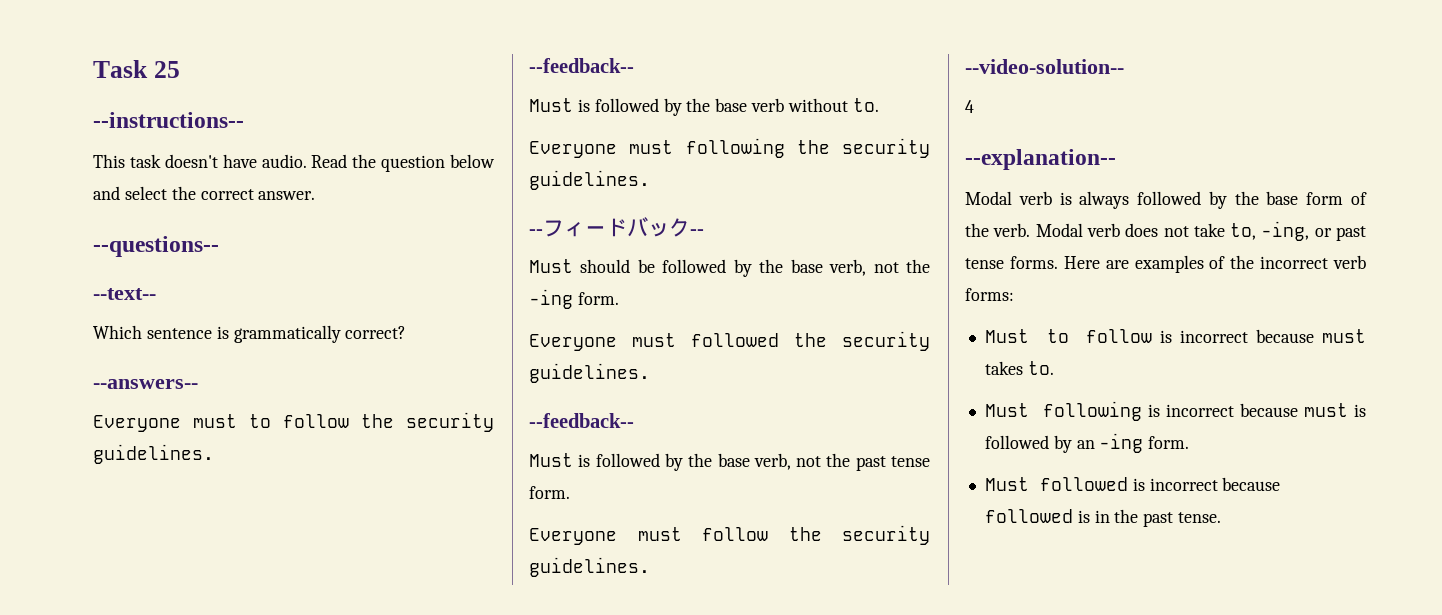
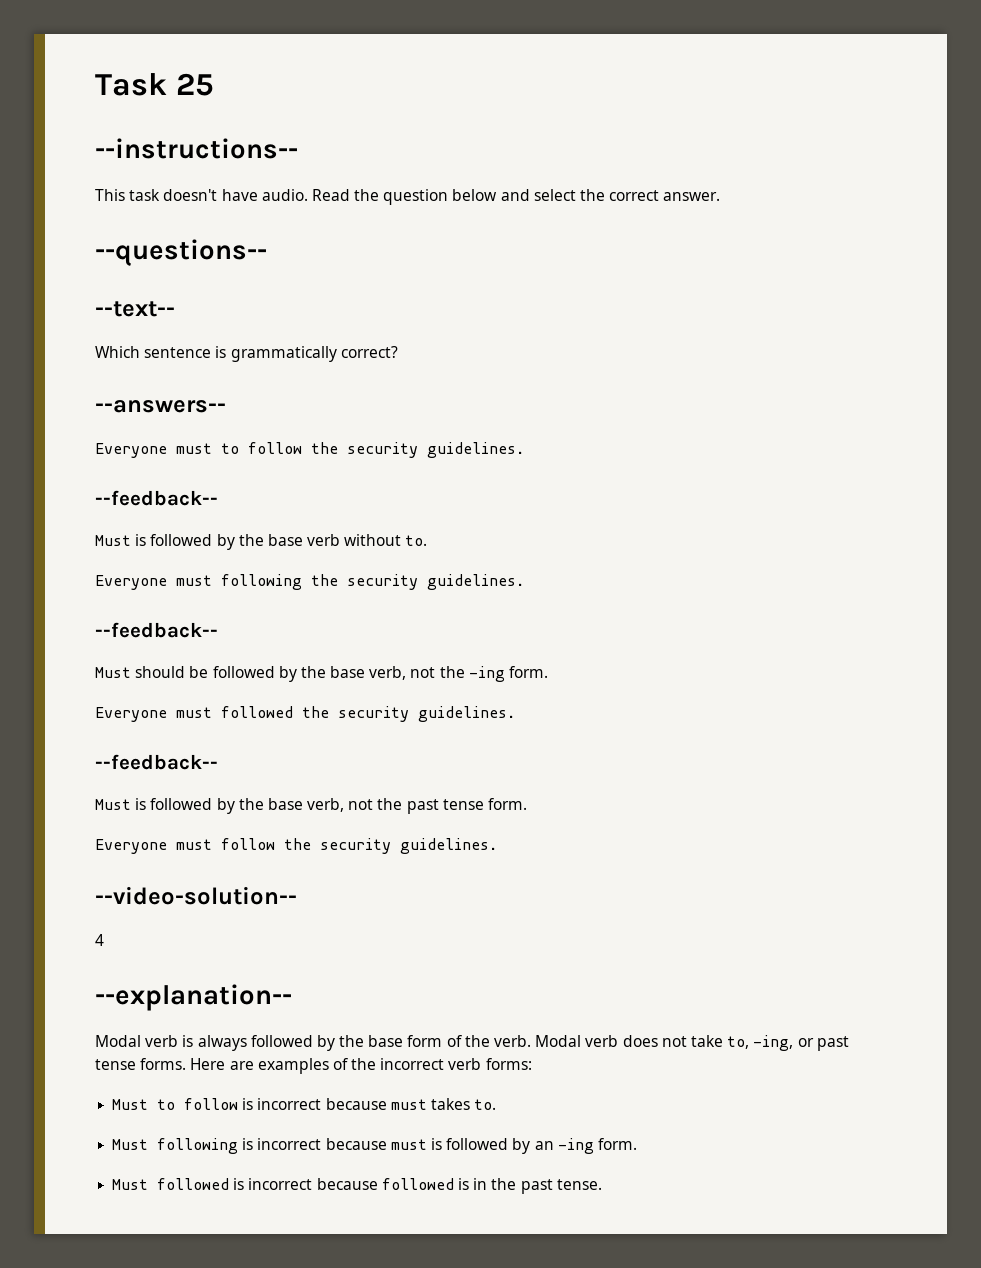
[529,217,704,237] --フィードバック-- -> [95,622,218,638] --feedback--

